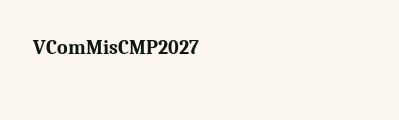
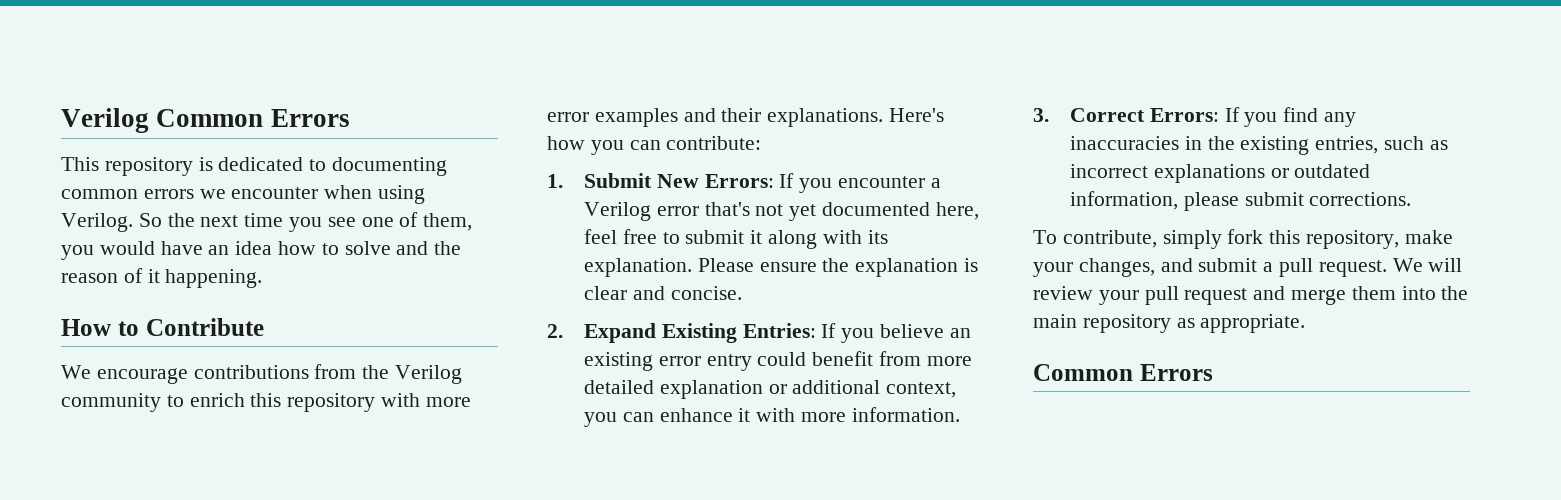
[32,40,199,54] VComMisCMP2027 -> [61,108,350,133] [61,157,448,176] [61,185,426,204] [61,212,473,232] [61,241,462,260] [61,268,263,288] [61,318,264,336] [61,364,463,384] [61,393,471,412] [547,108,945,127] [547,136,762,155] [547,173,941,193] [584,202,979,221] [584,229,888,249] [584,258,979,277] [584,286,742,300] [547,323,971,343] [584,351,972,371] [584,380,957,399] [584,407,960,427] [1033,107,1357,127] [1070,136,1448,155] [1070,164,1371,183] [1070,191,1412,211] [1033,229,1453,249] [1033,258,1463,277] [1033,286,1469,305] [1033,314,1306,333] [1033,364,1213,381] Verilog Common Errors // This repository is dedicated to documenting common errors we encounter when using Verilog. So the next time you see one of them, you would have an idea how to solve and the reason of it happening. // How to Contribute // We encourage contributions from the Verilog community to enrich this repository with more error examples and their explanations. Here's how you can contribute: // 1. Submit New Errors: If you encounter a Verilog error that's not yet documented here, feel free to submit it along with its explanation. Please ensure the explanation is clear and concise. // 2. Expand Existing Entries: If you believe an existing error entry could benefit from more detailed explanation or additional context, you can enhance it with more information. // 3. Correct Errors: If you find any inaccuracies in the existing entries, such as incorrect explanations or outdated information, please submit corrections. // To contribute, simply fork this repository, make your changes, and submit a pull request. We will review your pull request and merge them into the main repository as appropriate. // Common Errors

